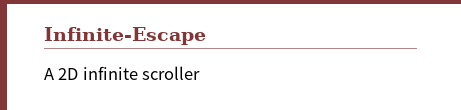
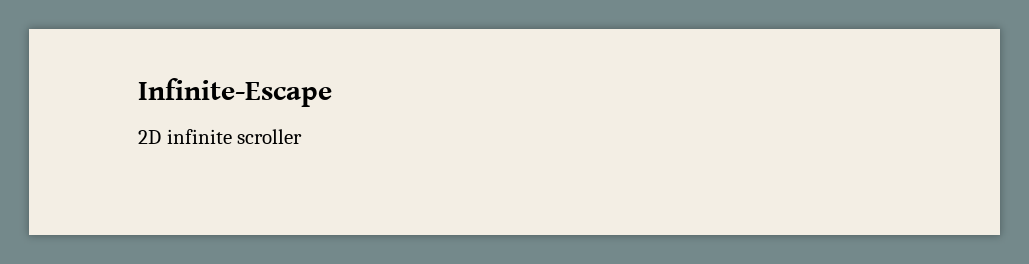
[44,68,54,80] A -> (332, 92) none

